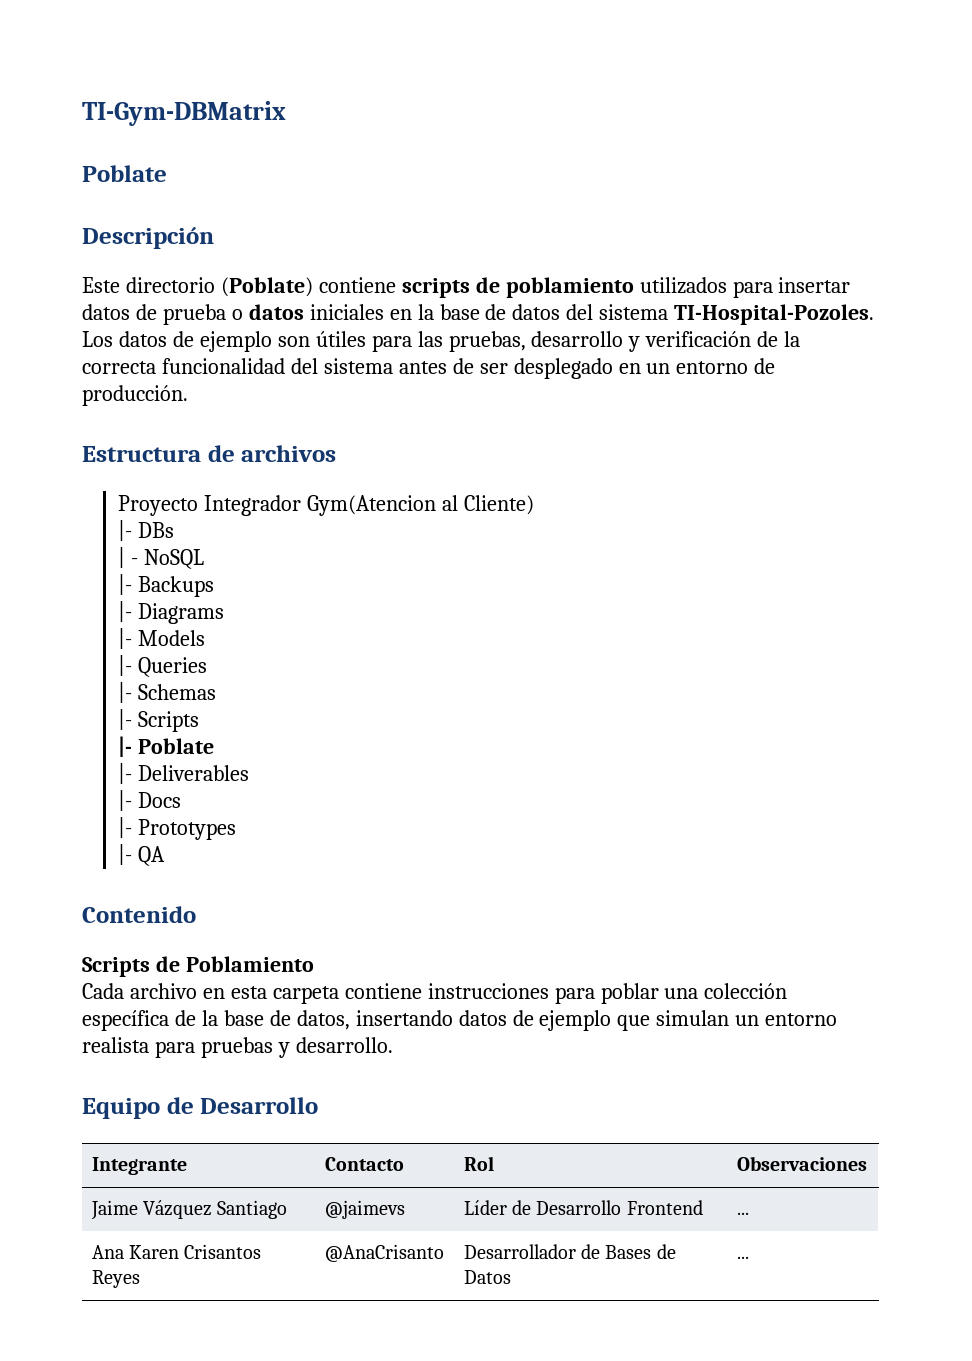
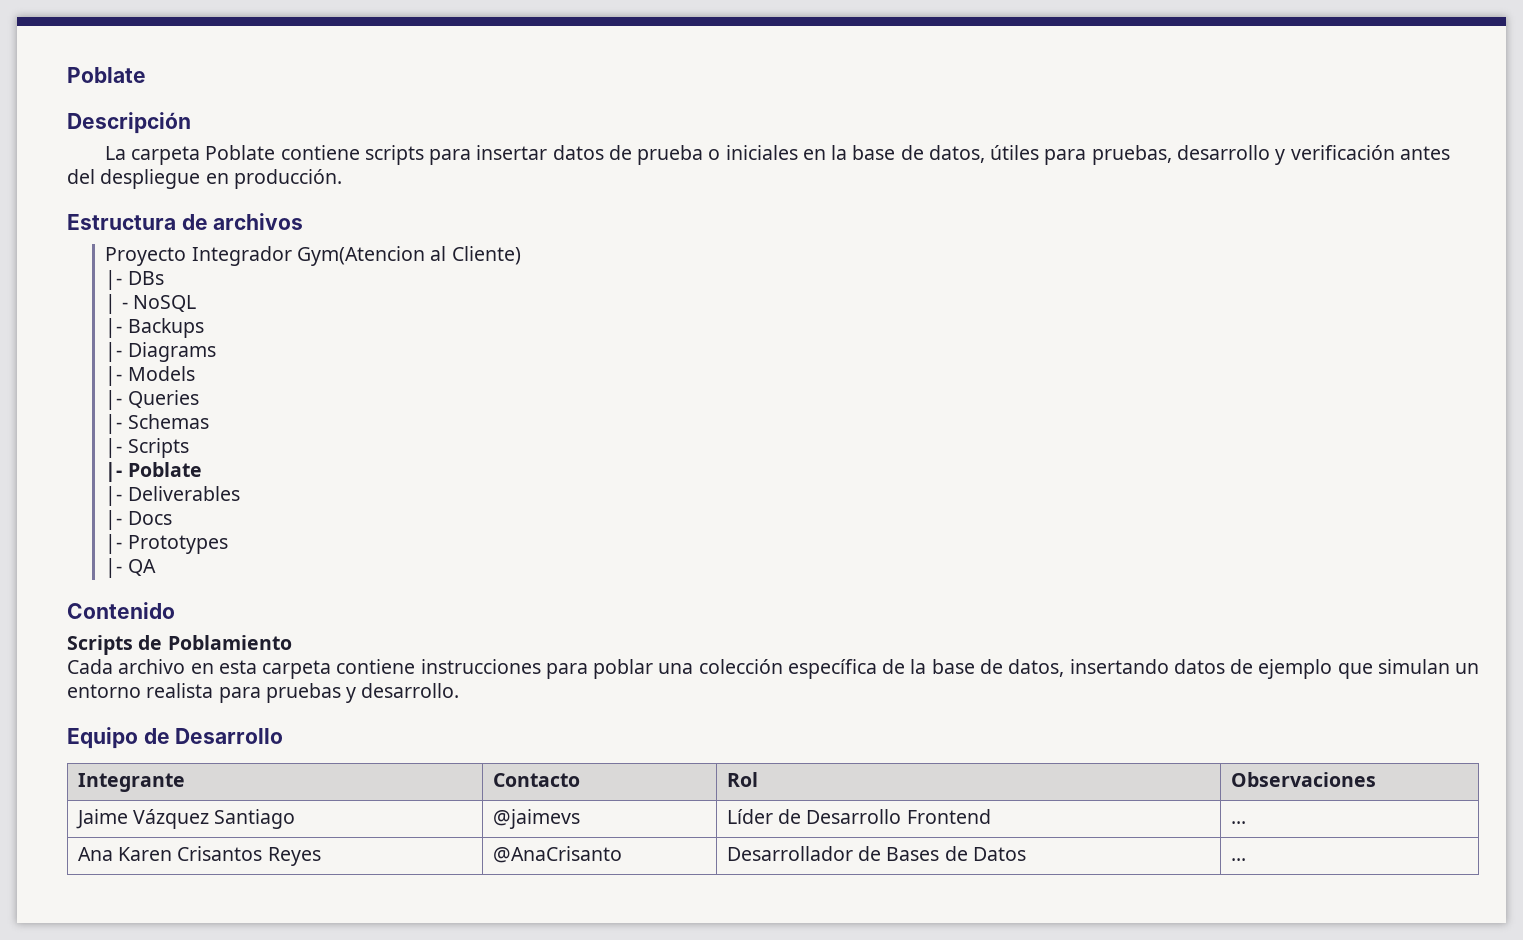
[82,101,286,126] TI-Gym-DBMatrix // -> (67, 75) none
[82,277,727,298] Este directorio (Poblate) contiene scripts de poblamiento utilizados -> [104,145,424,165] La carpeta Poblate contiene scripts
[248,304,304,320] datos -> (721, 154) none
[512,304,875,325] [82,331,310,352] datos del sistema TI-Hospital-Pozoles. Los datos de ejemplo son -> [928,145,985,163] datos,
[417,331,443,347] las -> (1087, 157) none
[757,331,801,347] [82,358,776,379] de la correcta funcionalidad del sistema antes de ser desplegado en un entorno de -> [1399,146,1450,160] [67,169,229,189] antes del despliegue en

